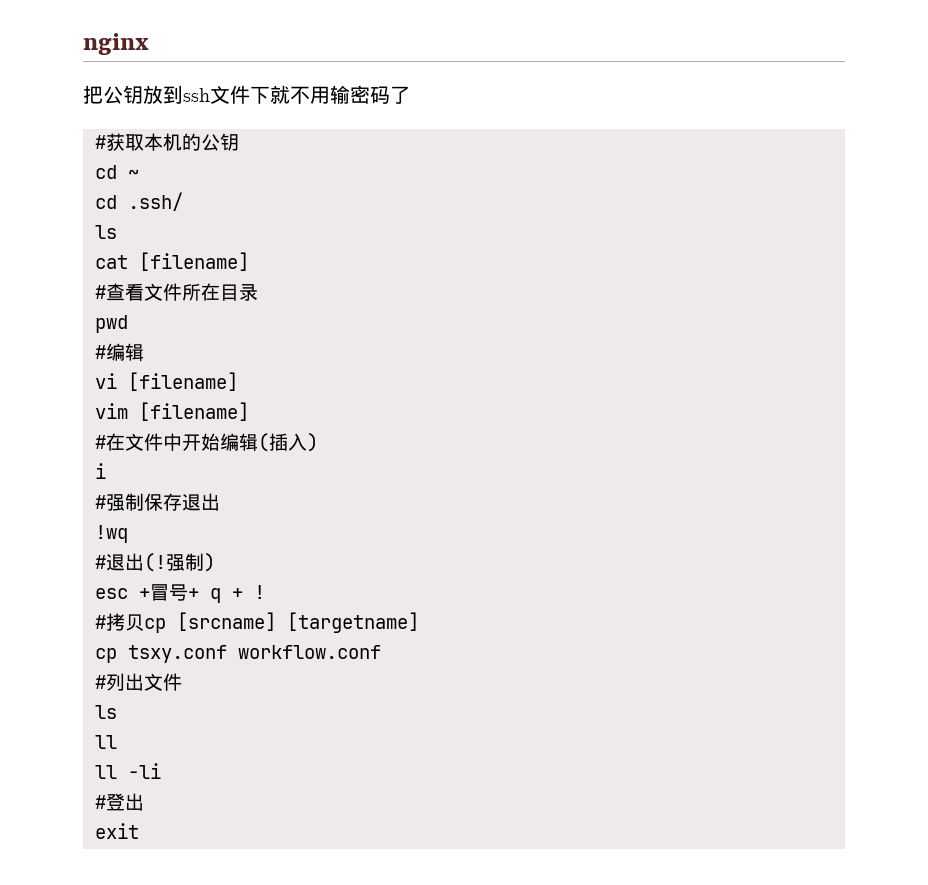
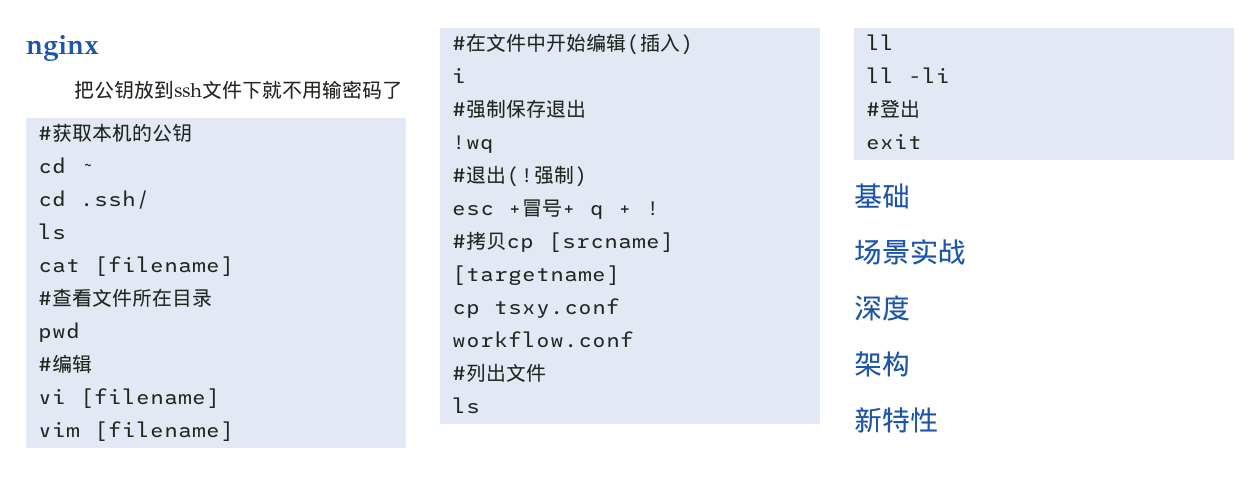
(139, 831) none -> [854,183,910,209] [854,239,966,265] [854,295,910,321] [854,351,910,377] [854,407,938,433] // 基础 // 场景实战 // 深度 // 架构 // 新特性

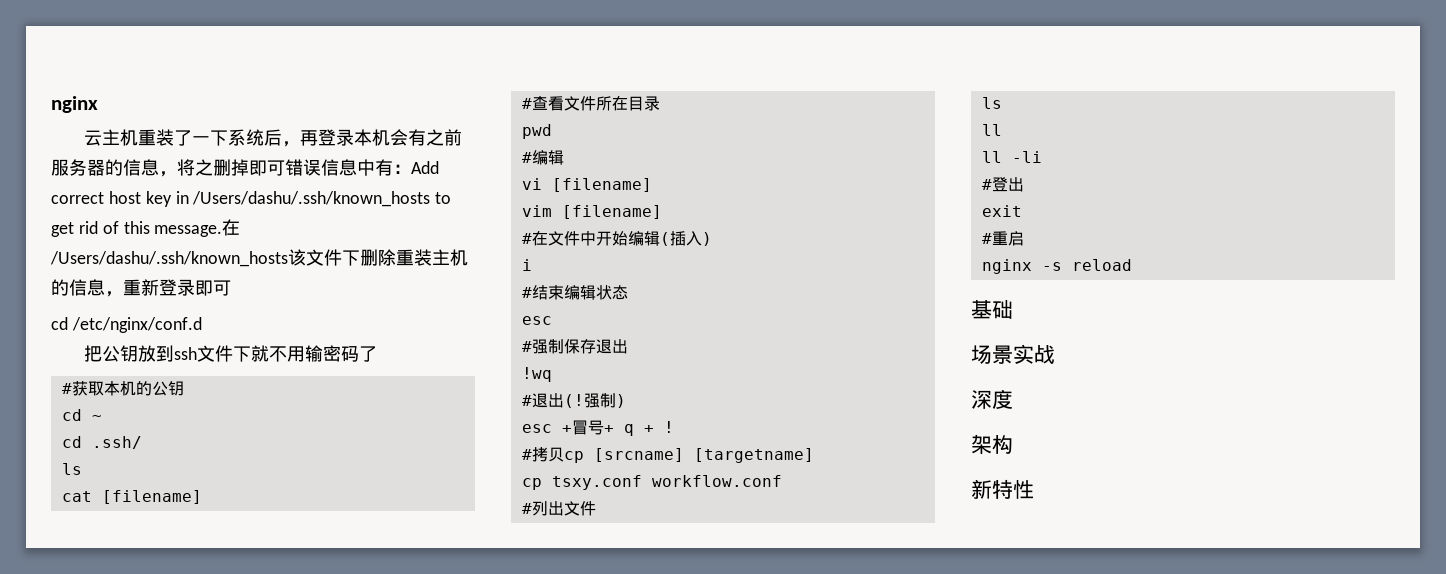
[26,35,99,61] nginx -> [51,96,98,113] [84,129,463,147] [51,159,439,177] [51,191,452,207] [51,219,241,237] [50,249,468,267] [51,279,231,297] [51,317,202,333] nginx // 云主机重装了一下系统后，再登录本机会有之前服务器的信息，将之删掉即可错误信息中有：Add correct host key in /Users/dashu/.ssh/known_hosts to get rid of this message.在/Users/dashu/.ssh/known_hosts该文件下删除重装主机的信息，重新登录即可 // cd /etc/nginx/conf.d
(466, 75) none -> [521,285,628,300] [521,316,552,325] // #结束编辑状态 // esc
(922, 141) none -> [981,231,1024,246] [981,259,1132,274] // #重启 // nginx -s reload

